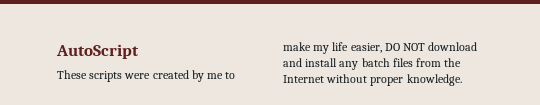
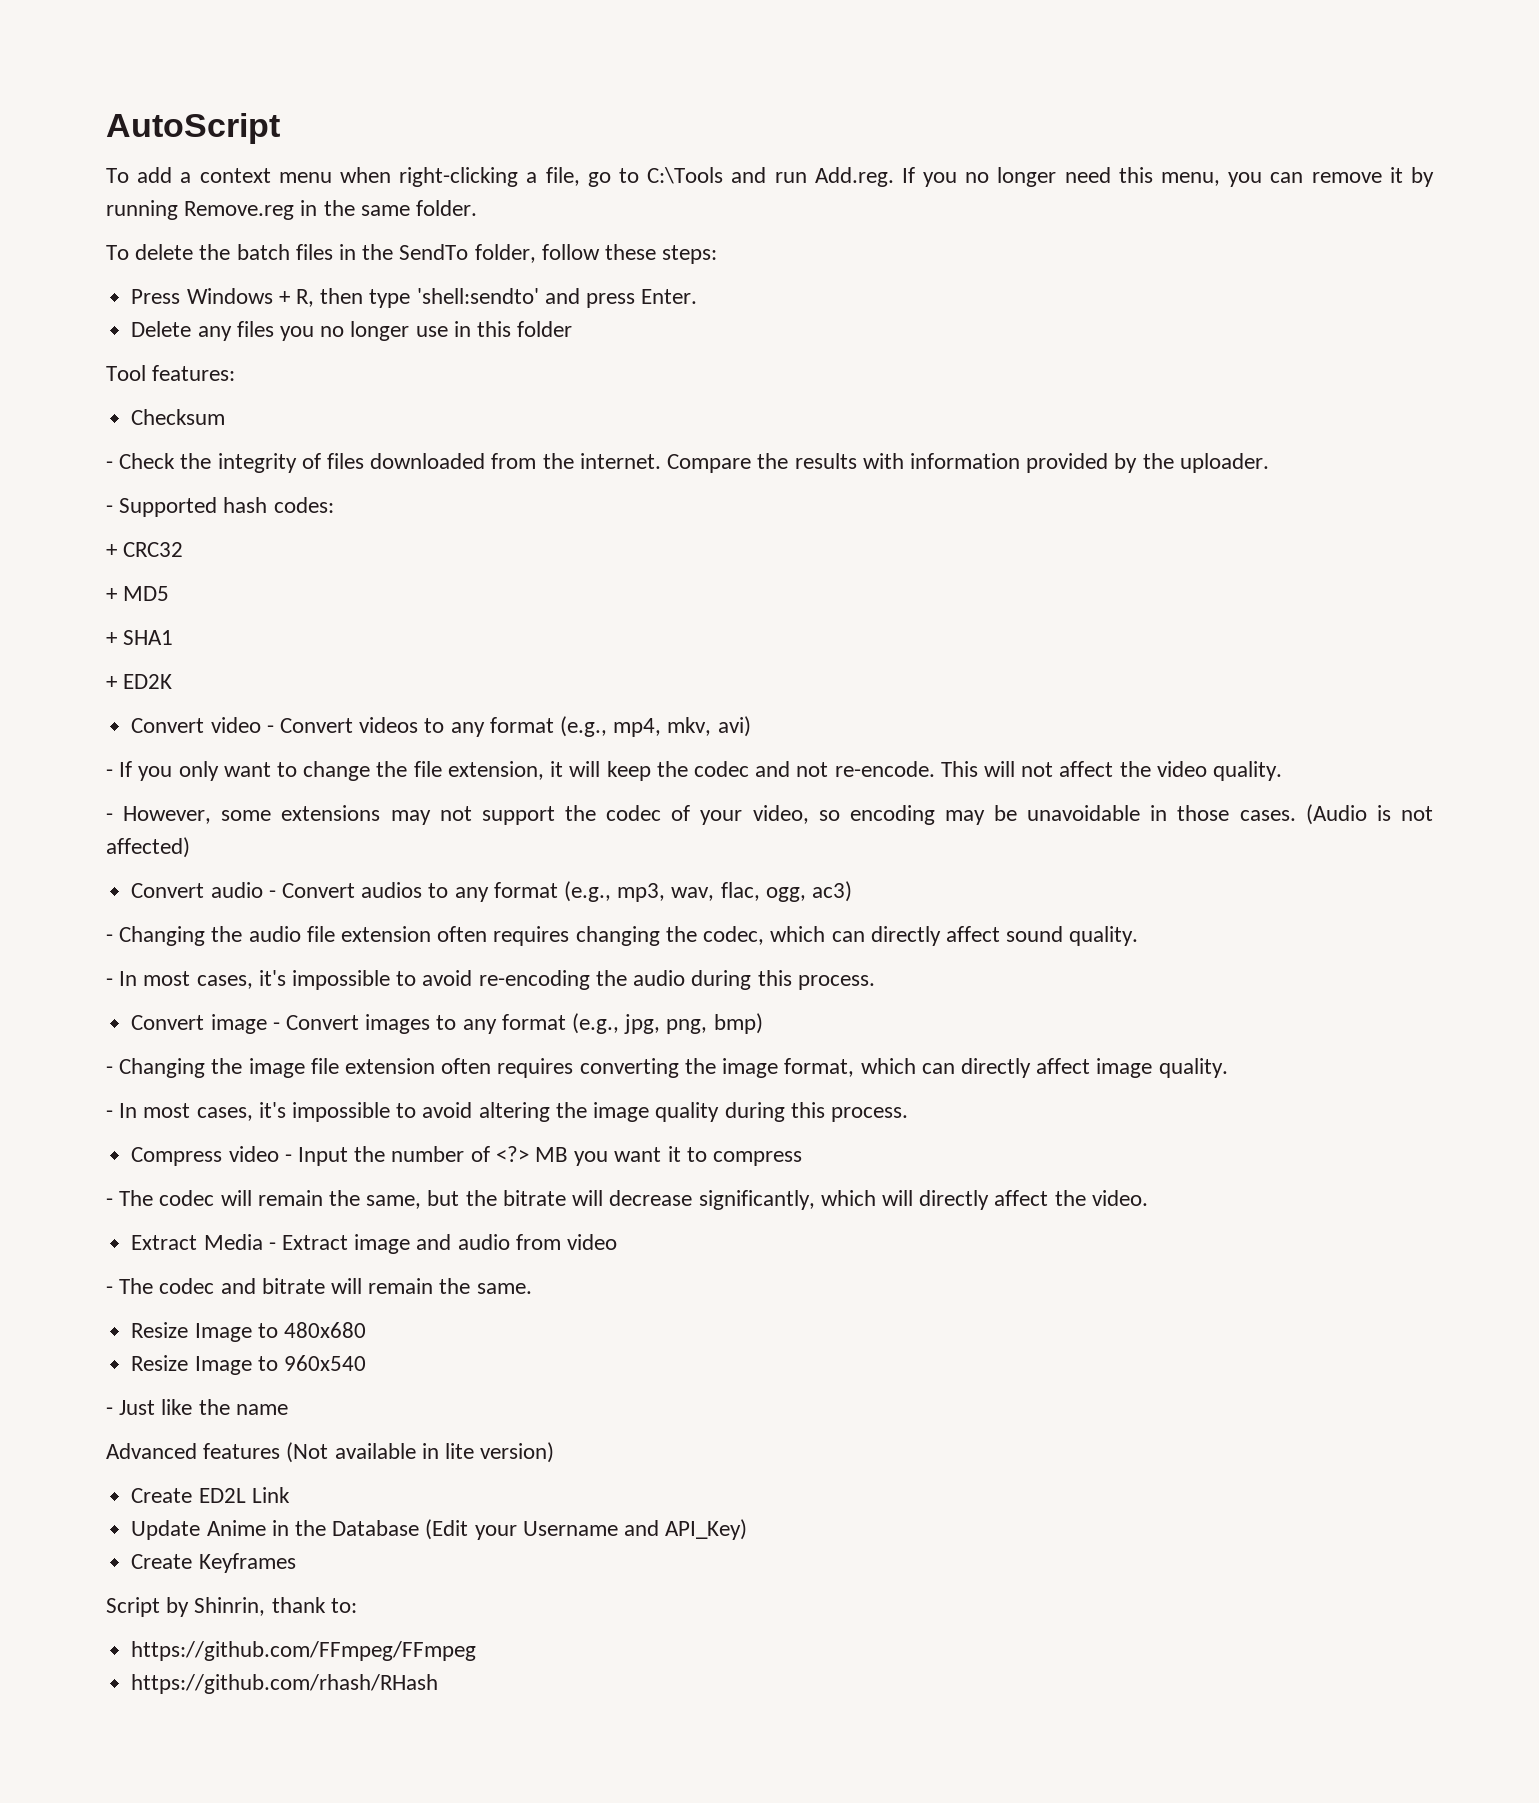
[57,70,236,82] [283,42,478,54] [283,58,462,70] [283,74,462,86] These scripts were created by me to make my life easier, DO NOT download and install any batch files from the Internet without proper knowledge. -> [106,167,1434,187] [106,200,478,220] [106,244,718,264] [131,288,698,308] [131,321,573,341] [106,365,236,381] [131,409,226,425] [106,453,1269,473] [106,497,334,517] [106,542,184,557] [106,586,170,601] [106,630,174,645] [106,674,173,689] [131,716,751,737] [106,761,1283,781] [106,804,1434,825] [106,837,190,858] [131,881,853,902] [106,926,1139,946] [106,970,875,990] [131,1013,763,1034] [106,1058,1228,1078] [106,1102,908,1122] [131,1146,803,1166] [106,1190,1148,1210] [131,1234,617,1254] [106,1278,532,1294] [131,1322,366,1342] [131,1355,366,1375] [106,1399,288,1415] [106,1442,555,1463] [131,1487,290,1503] [131,1519,748,1540] [131,1553,296,1573] [106,1597,357,1617] [131,1641,477,1661] [131,1674,439,1694] To add a context menu when right-clicking a file, go to C:\Tools and run Add.reg. If you no longer need this menu, you can remove it by running Remove.reg in the same folder. // To delete the batch files in the SendTo folder, follow these steps: // Press Windows + R, then type 'shell:sendto' and press Enter. // Delete any files you no longer use in this folder // Tool features: // Checksum // - Check the integrity of files downloaded from the internet. Compare the results with information provided by the uploader. // - Supported hash codes: // + CRC32 // + MD5 // + SHA1 // + ED2K // Convert video - Convert videos to any format (e.g., mp4, mkv, avi) // - If you only want to change the file extension, it will keep the codec and not re-encode. This will not affect the video quality. // - However, some extensions may not support the codec of your video, so encoding may be unavoidable in those cases. (Audio is not affected) // Convert audio - Convert audios to any format (e.g., mp3, wav, flac, ogg, ac3) // - Changing the audio file extension often requires changing the codec, which can directly affect sound quality. // - In most cases, it's impossible to avoid re-encoding the audio during this process. // Convert image - Convert images to any format (e.g., jpg, png, bmp) // - Changing the image file extension often requires converting the image format, which can directly affect image quality. // - In most cases, it's impossible to avoid altering the image quality during this process. // Compress video - Input the number of <?> MB you want it to compress // - The codec will remain the same, but the bitrate will decrease significantly, which will directly affect the video. // Extract Media - Extract image and audio from video // - The codec and bitrate will remain the same. // Resize Image to 480x680 // Resize Image to 960x540 // - Just like the name // Advanced features (Not available in lite version) // Create ED2L Link // Update Anime in the Database (Edit your Username and API_Key) // Create Keyframes // Script by Shinrin, thank to: // https://github.com/FFmpeg/FFmpeg // https://github.com/rhash/RHash

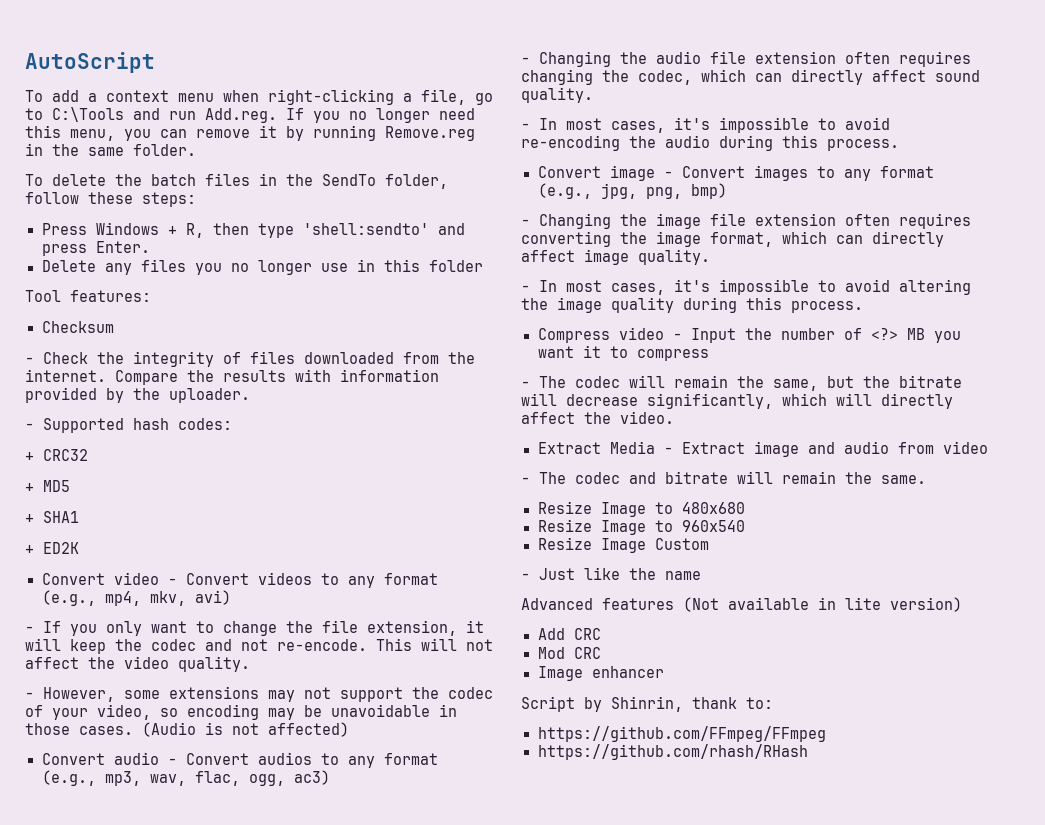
(366, 1363) none -> [537,537,709,553] // Resize Image Custom
[131,1487,290,1503] [131,1519,748,1540] [131,1553,296,1573] Create ED2L Link // Update Anime in the Database (Edit your Username and API_Key) // Create Keyframes -> [537,628,601,640] [537,647,601,659] [537,666,664,681] Add CRC // Mod CRC // Image enhancer

